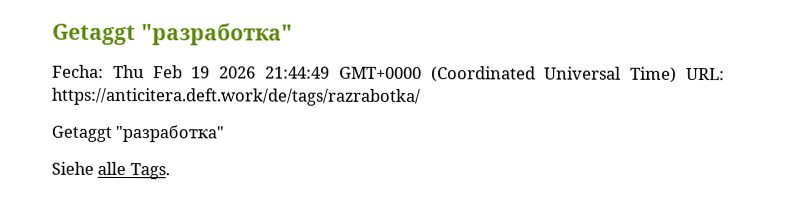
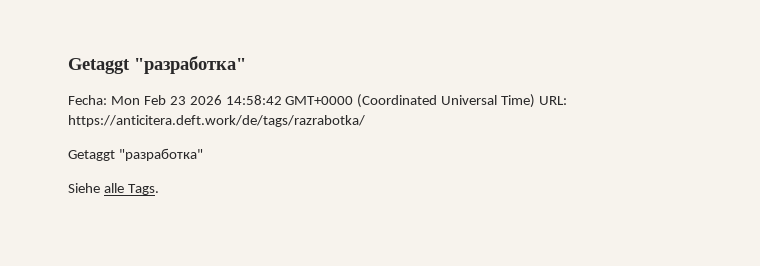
[112,64,331,79] Thu Feb 19 2026 21:44:49 -> [110,95,282,105] Mon Feb 23 2026 14:58:42

